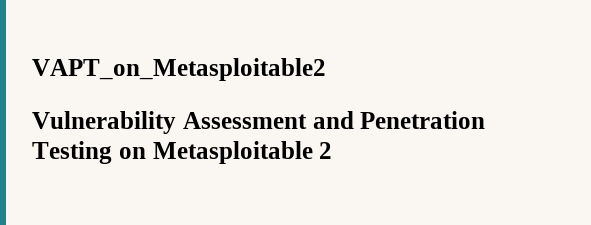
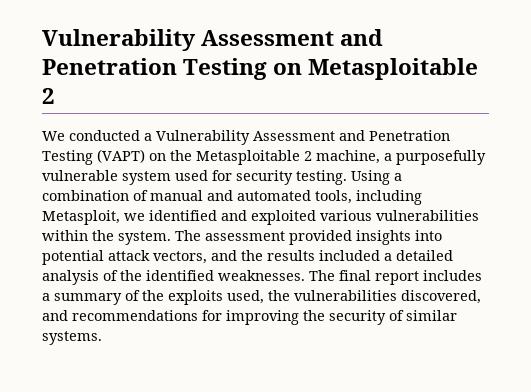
[32,58,326,81] VAPT_on_Metasploitable2 // -> (42, 40) none
(333, 150) none -> [42,130,450,145] [42,149,486,165] [42,170,402,185] [42,190,422,205] [42,210,479,225] [42,230,442,245] [42,250,453,265] [42,270,482,285] [42,290,481,305] [42,310,457,325] [42,331,102,345] // We conducted a Vulnerability Assessment and Penetration Testing (VAPT) on the Metasploitable 2 machine, a purposefully vulnerable system used for security testing. Using a combination of manual and automated tools, including Metasploit, we identified and exploited various vulnerabilities within the system. The assessment provided insights into potential attack vectors, and the results included a detailed analysis of the identified weaknesses. The final report includes a summary of the exploits used, the vulnerabilities discovered, and recommendations for improving the security of similar systems.

